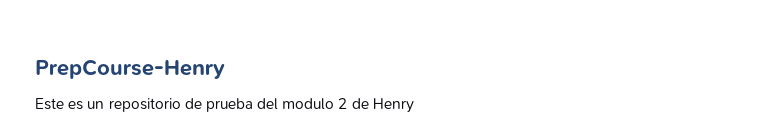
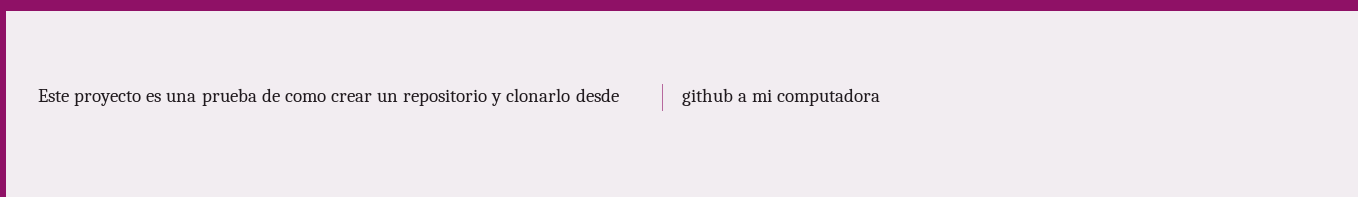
[35,59,225,79] [35,98,414,113] PrepCourse-Henry // Este es un repositorio de prueba del modulo 2 de Henry -> [38,88,881,106] Este proyecto es una prueba de como crear un repositorio y clonarlo desde github a mi computadora

